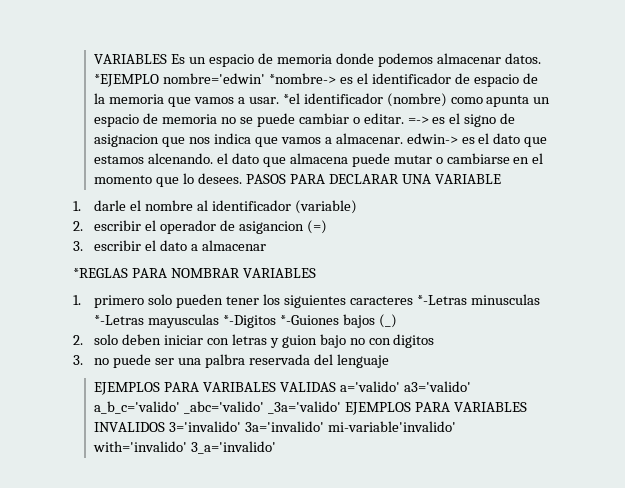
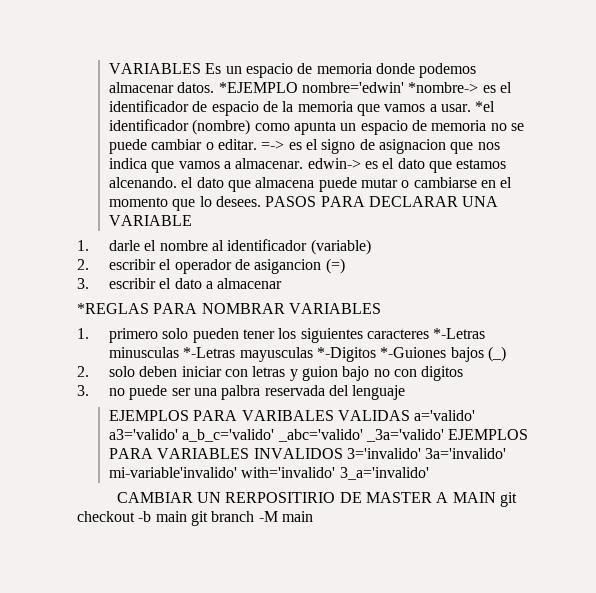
(277, 447) none -> [116,492,517,507] [77,511,313,526] // CAMBIAR UN RERPOSITIRIO DE MASTER A MAIN git checkout -b main git branch -M main

